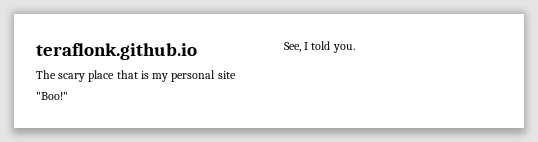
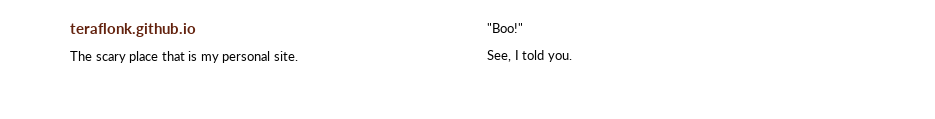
[217,71,236,79] site -> [273,51,298,61] site.

